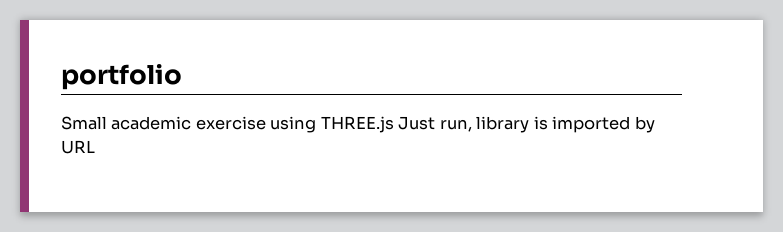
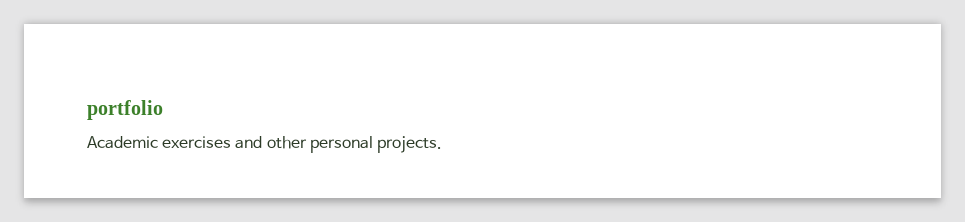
[61,116,655,133] [61,140,95,154] Small academic exercise using THREE.js Just run, library is imported by URL -> [87,136,442,153] Academic exercises and other personal projects.

